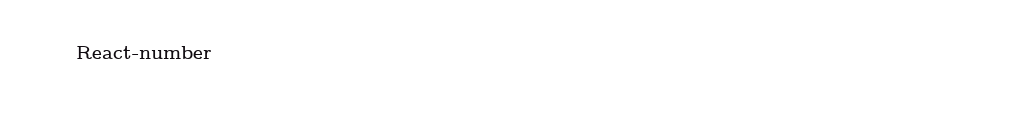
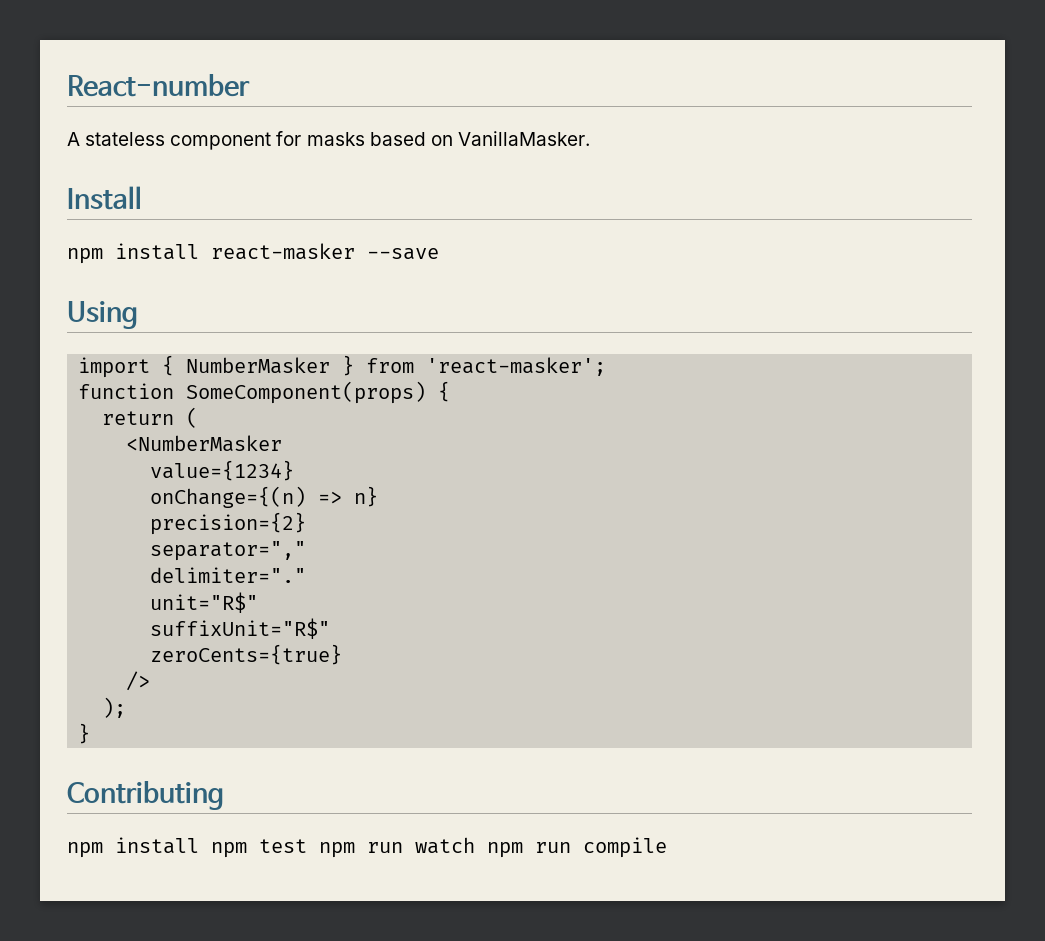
(212, 52) none -> [67,131,590,150] [67,186,142,210] [67,243,439,264] [67,301,138,329] [78,355,607,378] [78,381,451,404] [102,407,199,428] [126,435,283,452] [150,460,295,481] [150,486,379,508] [150,512,307,535] [150,541,307,561] [150,567,307,583] [150,592,259,613] [150,618,331,639] [150,644,343,665] [126,671,151,691] [102,697,127,718] [78,723,91,744] [67,781,224,810] [67,837,667,858] // A stateless component for masks based on VanillaMasker. // Install // npm install react-masker --save // Using // import { NumberMasker } from 'react-masker'; // function SomeComponent(props) { // return ( // <NumberMasker // value={1234} // onChange={(n) => n} // precision={2} // separator="," // delimiter="." // unit="R$" // suffixUnit="R$" // zeroCents={true} // /> // ); // } // Contributing // npm install npm test npm run watch npm run compile

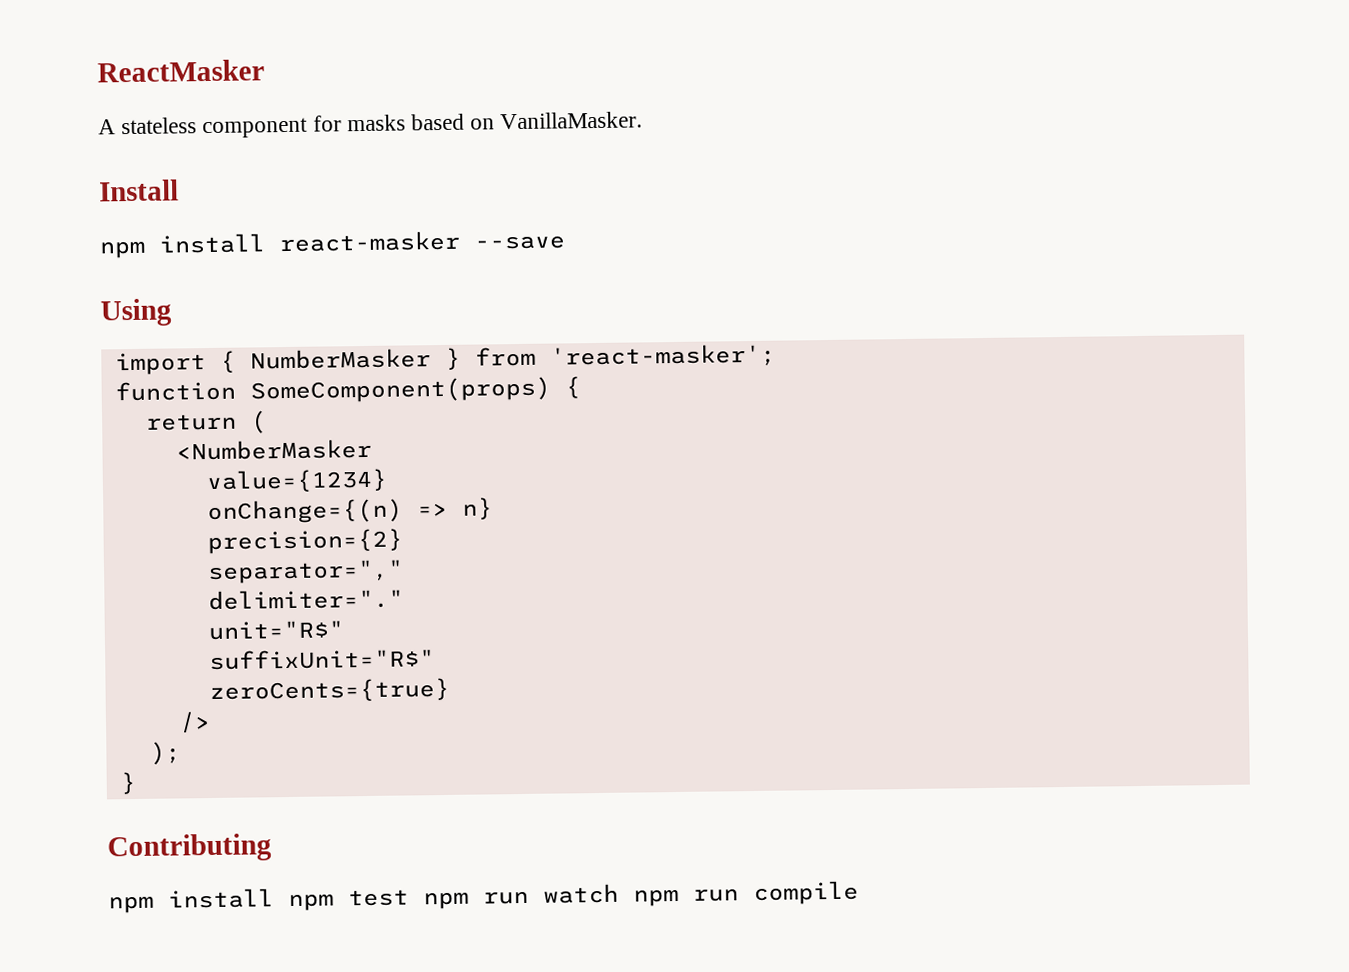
[67,74,250,97] React-number -> [97,59,265,83] ReactMasker

